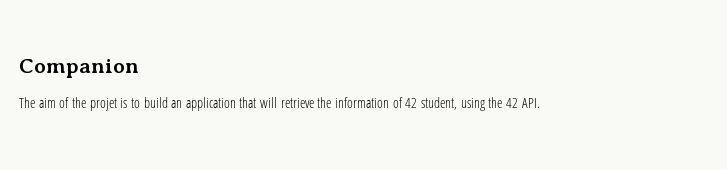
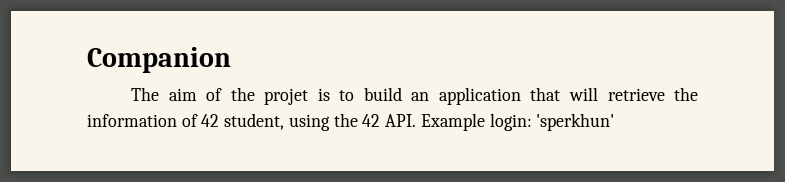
(540, 103) none -> [420,113,615,131] Example login: 'sperkhun'

